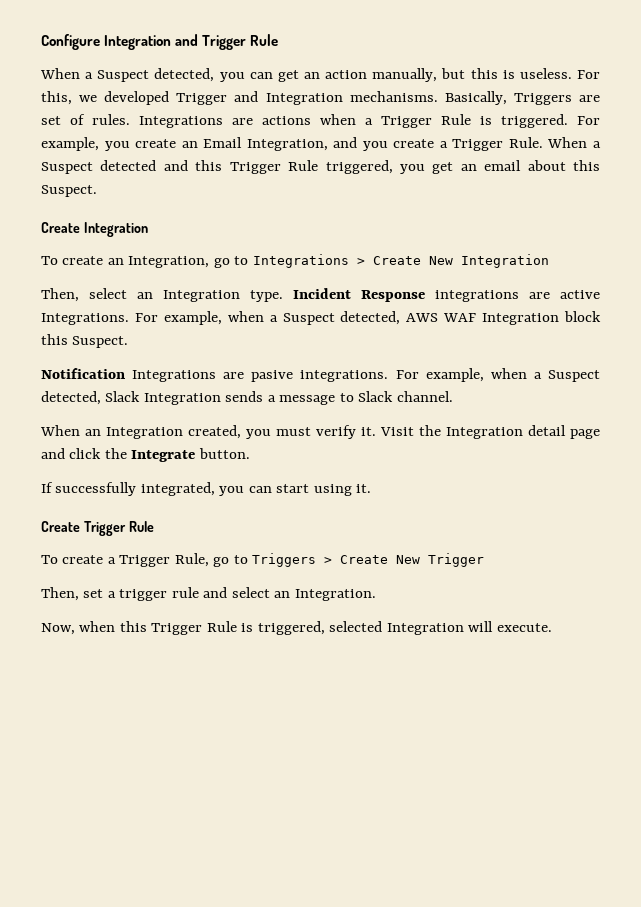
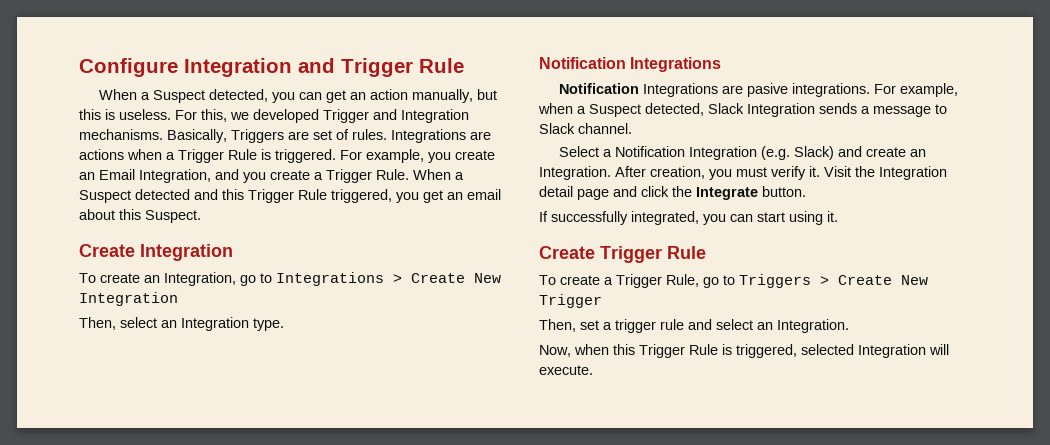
[293,288,600,302] [41,311,601,325] [41,334,129,348] Incident Response integrations are active Integrations. For example, when a Suspect detected, AWS WAF Integration block this Suspect. -> [539,57,722,72] // Notification Integrations
[40,425,241,439] When an Integration created, -> [559,146,927,160] [539,166,705,180] Select a Notification Integration (e.g. Slack) and create an Integration. After creation,

